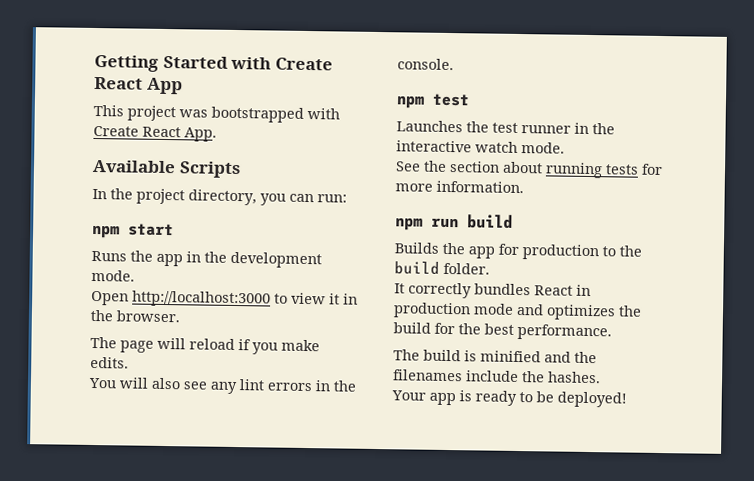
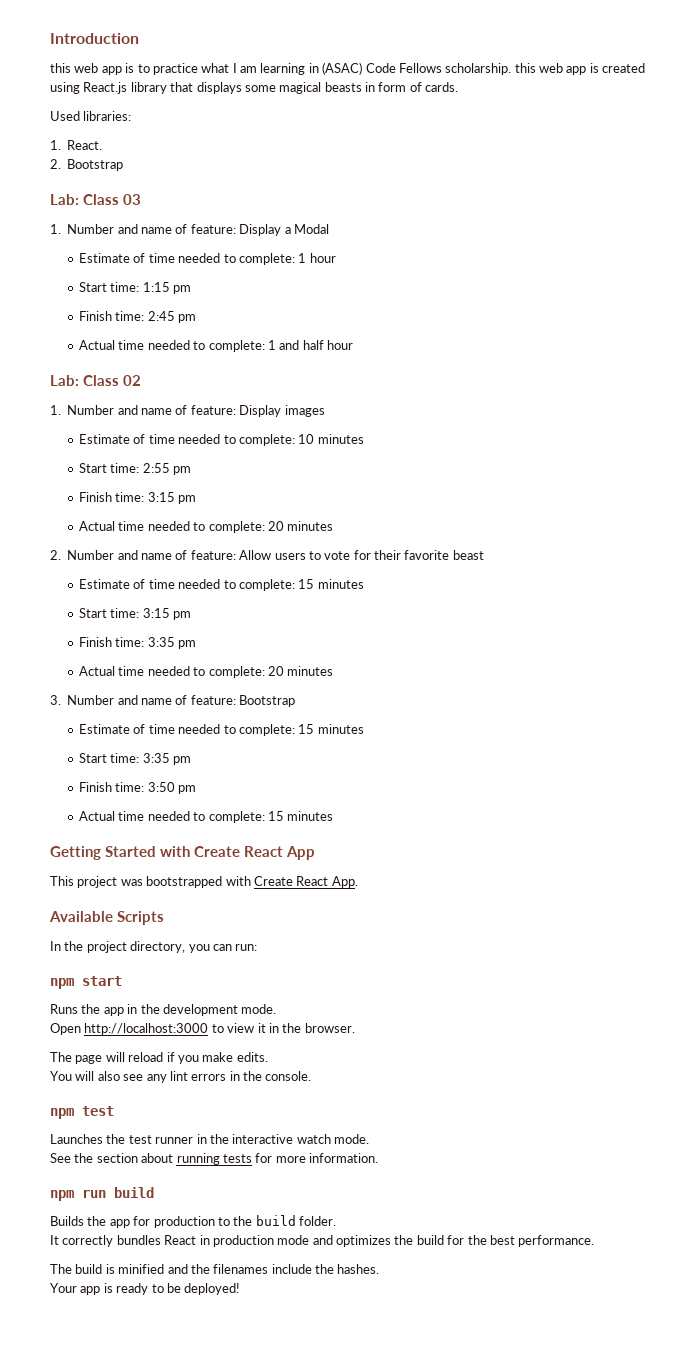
(94, 63) none -> [50,33,139,44] [50,62,646,75] [50,82,459,94] [50,111,132,121] [50,140,103,150] [50,159,124,171] [50,194,141,205] [50,224,329,236] [79,253,336,265] [79,282,192,294] [79,311,197,323] [79,340,354,352] [50,375,141,386] [50,405,325,417] [79,434,364,446] [79,463,192,475] [79,492,197,504] [79,521,334,533] [50,550,484,560] [79,579,364,591] [79,608,192,620] [79,637,197,649] [79,666,334,678] [50,695,296,707] [79,724,364,736] [79,753,192,765] [79,782,197,794] [79,811,334,823] Introduction // this web app is to practice what I am learning in (ASAC) Code Fellows scholarship. this web app is created using React.js library that displays some magical beasts in form of cards. // Used libraries: // 1. React. // 2. Bootstrap // Lab: Class 03 // 1. Number and name of feature: Display a Modal // Estimate of time needed to complete: 1 hour // Start time: 1:15 pm // Finish time: 2:45 pm // Actual time needed to complete: 1 and half hour // Lab: Class 02 // 1. Number and name of feature: Display images // Estimate of time needed to complete: 10 minutes // Start time: 2:55 pm // Finish time: 3:15 pm // Actual time needed to complete: 20 minutes // 2. Number and name of feature: Allow users to vote for their favorite beast // Estimate of time needed to complete: 15 minutes // Start time: 3:15 pm // Finish time: 3:35 pm // Actual time needed to complete: 20 minutes // 3. Number and name of feature: Bootstrap // Estimate of time needed to complete: 15 minutes // Start time: 3:35 pm // Finish time: 3:50 pm // Actual time needed to complete: 15 minutes //

